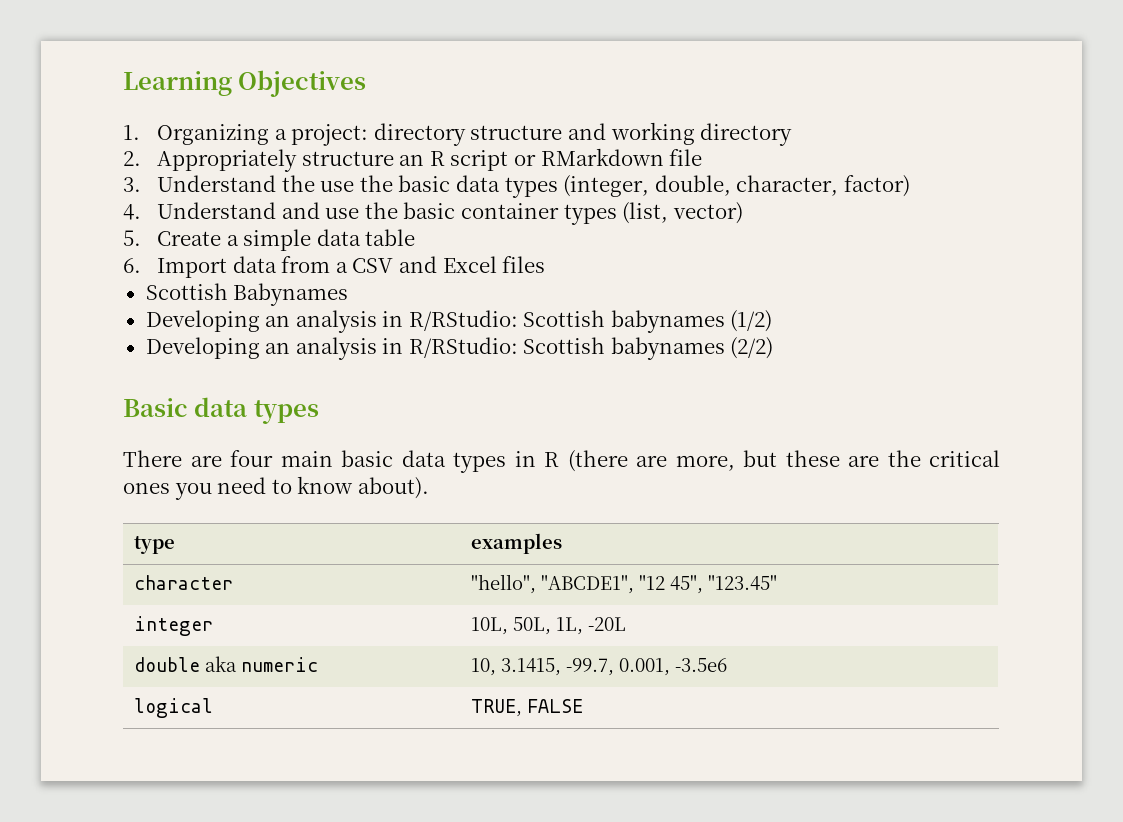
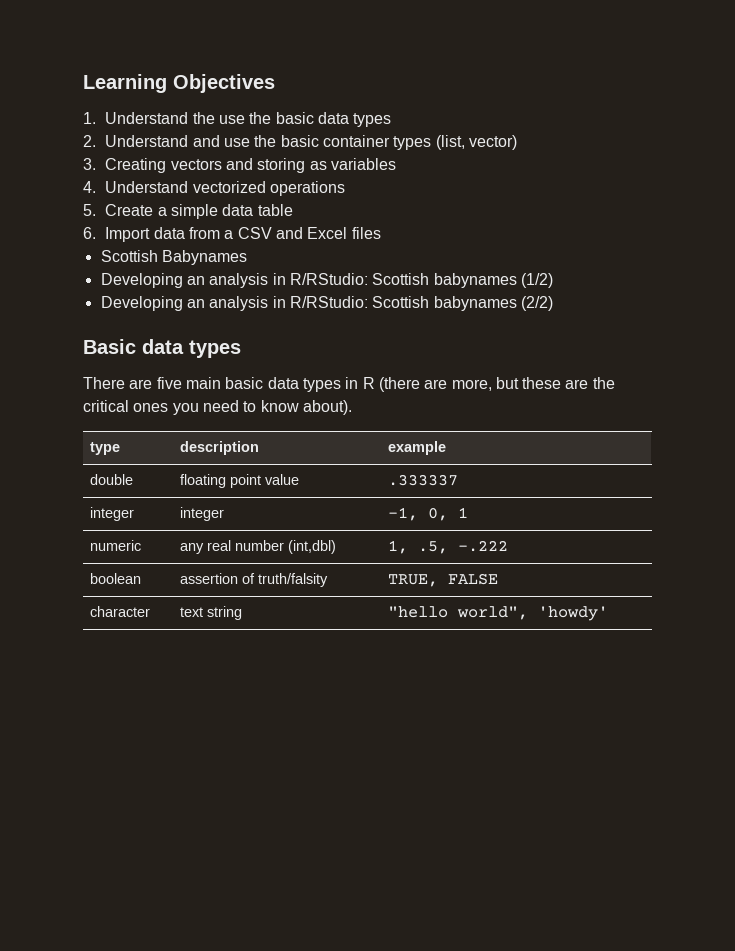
[157,122,793,146] [123,148,703,172] [123,177,141,192] Organizing a project: directory structure and working directory // 2. Appropriately structure an R script or RMarkdown file // 3. -> (96, 118) none
[563,175,910,197] [123,204,141,220] (integer, double, character, factor) // 4. -> [83,135,96,147] // 2.
(743, 213) none -> [83,158,397,173] [83,181,346,196] // 3. Creating vectors and storing as variables // 4. Understand vectorized operations
[230,450,273,467] four -> [156,377,182,389] five
[471,533,563,554] [134,575,234,590] [471,574,778,594] [134,616,214,636] [471,617,627,635] [134,656,319,672] [471,658,728,676] [134,698,214,718] [471,699,584,717] examples // character | "hello", "ABCDE1", "12 45", "123.45" // integer | 10L, 50L, 1L, -20L // double aka numeric | 10, 3.1415, -99.7, 0.001, -3.5e6 // logical | TRUE, FALSE -> [180,441,260,455] [388,441,447,455] [90,474,134,485] [180,474,300,488] [388,474,459,486] [90,507,135,521] [180,507,225,521] [388,507,469,521] [90,540,142,551] [180,540,337,554] [388,540,509,554] [90,573,142,584] [180,573,329,587] [388,573,499,587] [90,606,151,617] [180,606,243,620] [388,606,609,621] description | example // double | floating point value | .333337 // integer | integer | -1, 0, 1 // numeric | any real number (int,dbl) | 1, .5, -.222 // boolean | assertion of truth/falsity | TRUE, FALSE // character | text string | "hello world", 'howdy'

